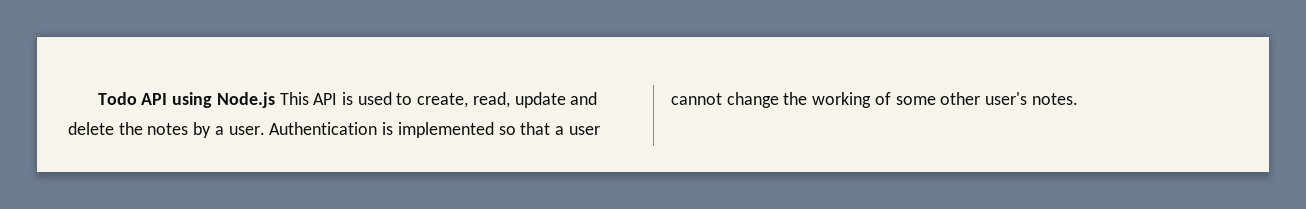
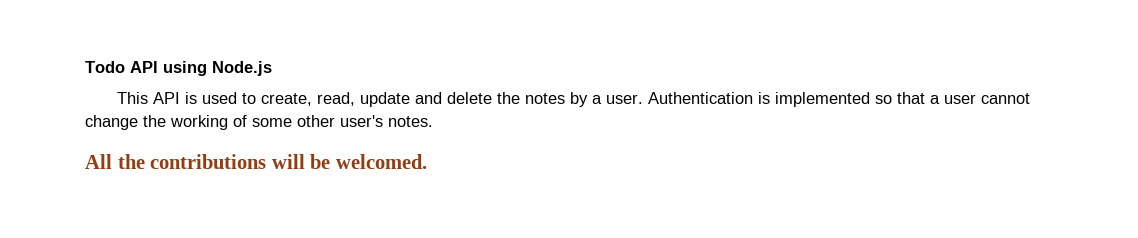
(275, 100) none -> (272, 68) //
(1078, 99) none -> [85,154,427,169] // All the contributions will be welcomed.

